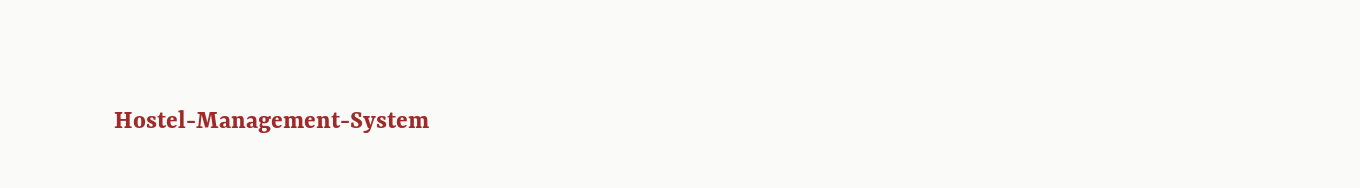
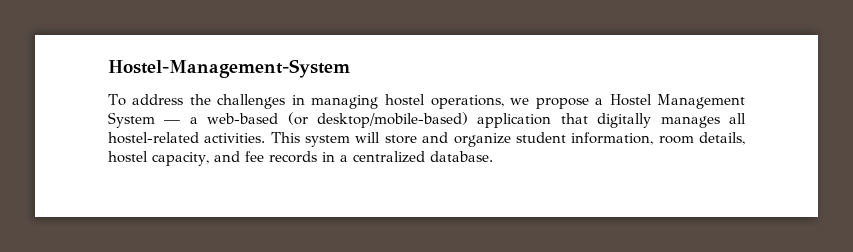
(429, 121) none -> [108,94,745,109] [108,112,746,128] [108,132,746,147] [108,151,493,166] // To address the challenges in managing hostel operations, we propose a Hostel Management System — a web-based (or desktop/mobile-based) application that digitally manages all hostel-related activities. This system will store and organize student information, room details, hostel capacity, and fee records in a centralized database.

